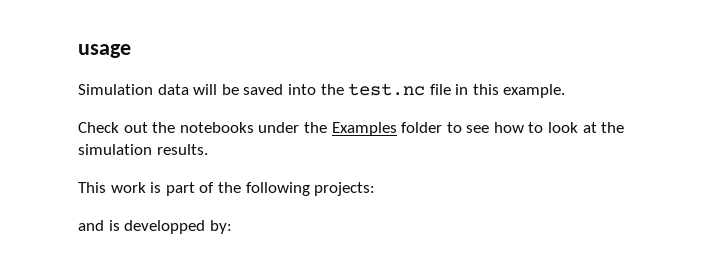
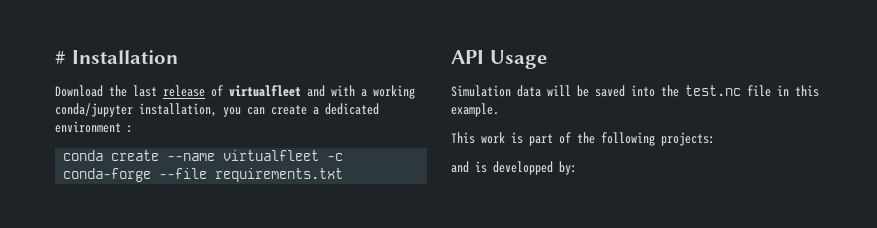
[78,44,131,58] usage -> [55,50,178,64] [55,85,415,99] [55,103,379,117] [55,121,133,133] [63,150,344,161] [63,168,344,182] [451,50,547,69] # Installation // Download the last release of virtualfleet and with a working conda/jupyter installation, you can create a dedicated environment : // conda create --name virtualfleet -c conda-forge --file requirements.txt // API Usage
[78,122,625,136] [78,144,208,155] // Check out the notebooks under the Examples folder to see how to look at the simulation results. -> (499, 110) none

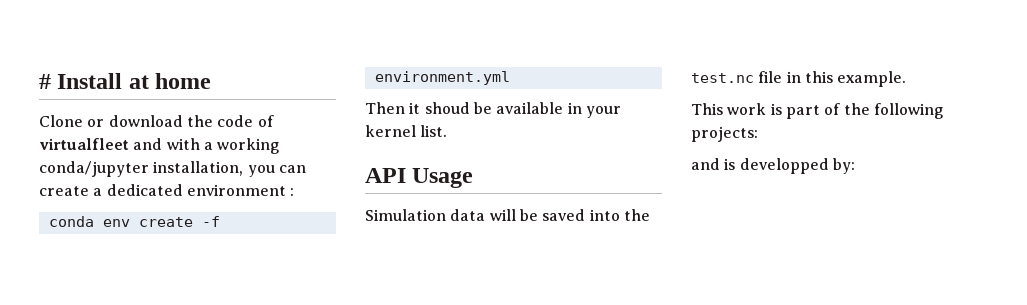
[71,50,178,64] [55,85,205,97] Installation // Download the last release -> [57,73,212,89] [39,115,254,127] Install at home // Clone or download the code
[111,150,344,161] [63,168,344,182] create --name virtualfleet -c conda-forge --file requirements.txt -> [102,216,220,227] [374,71,510,85] [365,102,621,118] [365,125,448,137] env create -f environment.yml // Then it shoud be available in your kernel list.

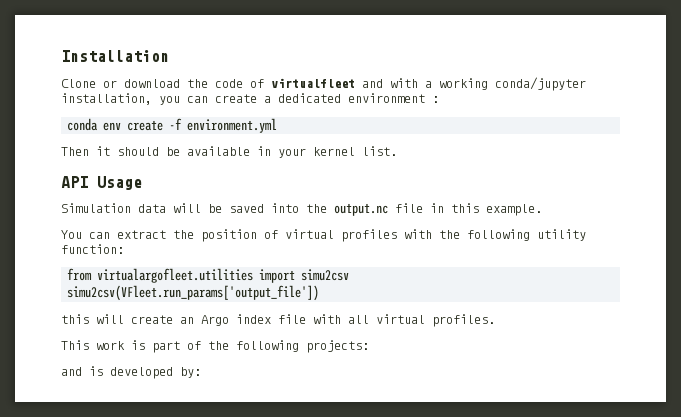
[39,73,212,89] # Install at home -> [61,50,169,62] Installation
[424,102,470,114] shoud -> [117,147,159,156] should
[691,73,754,83] test.nc -> [334,203,388,216] output.nc
(907, 79) none -> [61,229,586,242] [61,244,124,254] [67,268,350,283] [67,285,320,301] [61,314,495,327] // You can extract the position of virtual profiles with the following utility function: // from virtualargofleet.utilities import simu2csv // simu2csv(VFleet.run_params['output_file']) // this will create an Argo index file with all virtual profiles.
[739,158,829,174] developped -> [110,367,173,379] developed

